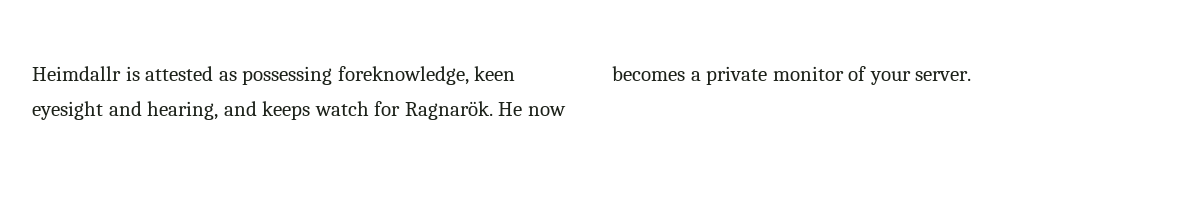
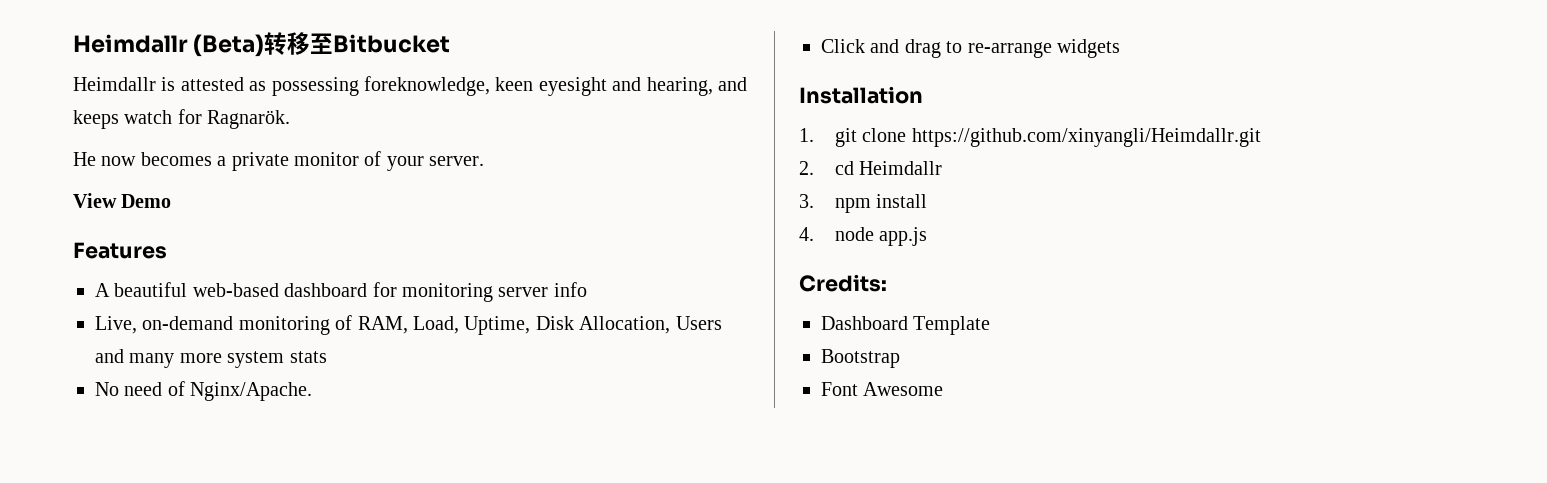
[32,66,121,81] Heimdallr -> [73,32,451,57] [73,77,156,91] Heimdallr (Beta)转移至Bitbucket // Heimdallr
(493, 110) none -> (291, 119) //
(972, 76) none -> [73,193,172,208] [73,242,167,259] [95,282,587,302] [95,315,722,335] [95,349,327,368] [95,381,313,401] [821,39,1120,58] [799,86,923,104] [799,128,1261,147] [799,161,943,175] [799,194,928,213] [799,227,928,246] [799,274,887,292] [821,316,991,335] [821,349,900,368] [821,382,944,396] // View Demo // Features // A beautiful web-based dashboard for monitoring server info // Live, on-demand monitoring of RAM, Load, Uptime, Disk Allocation, Users and many more system stats // No need of Nginx/Apache. // Click and drag to re-arrange widgets // Installation // 1. git clone https://github.com/xinyangli/Heimdallr.git // 2. cd Heimdallr // 3. npm install // 4. node app.js // Credits: // Dashboard Template // Bootstrap // Font Awesome

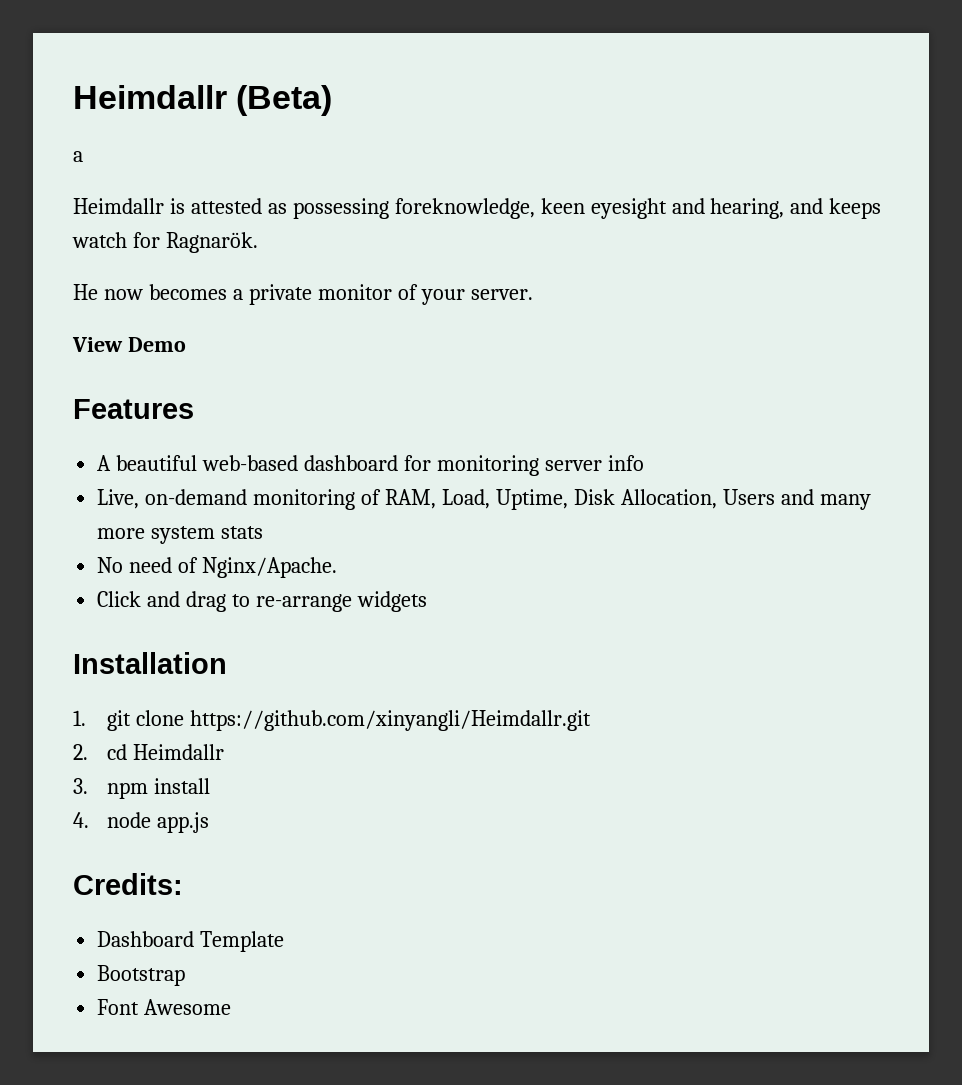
[264,32,451,55] 转移至Bitbucket -> [73,151,83,162] // a

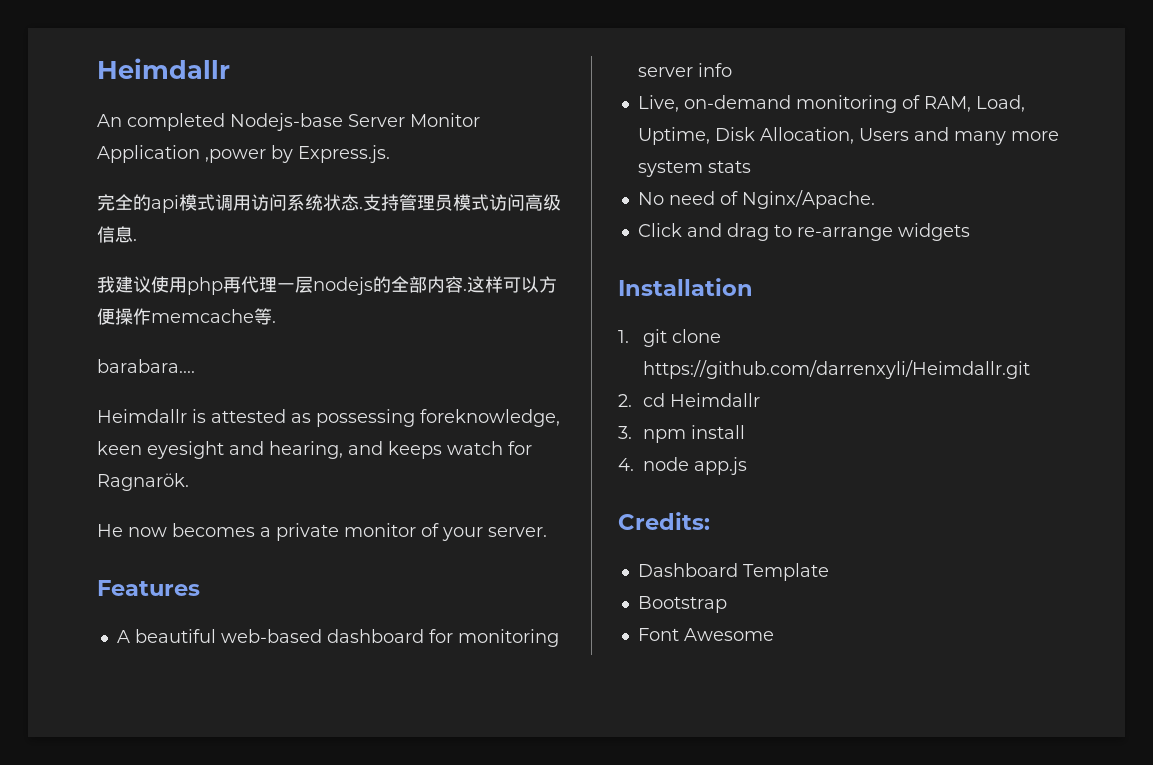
[73,85,333,116] [73,151,83,162] Heimdallr (Beta) // a -> [97,58,230,79] [97,113,480,131] [97,145,390,163] [97,194,561,213] [97,226,137,243] [97,276,557,295] [97,308,276,325] [97,359,195,373] Heimdallr // An completed Nodejs-base Server Monitor Application ,power by Express.js. // 完全的api模式调用访问系统状态.支持管理员模式访问高级信息. // 我建议使用php再代理一层nodejs的全部内容.这样可以方便操作memcache等. // barabara....
[72,337,186,352] // View Demo -> (547, 532) none
[189,710,591,731] https://github.com/xinyangli/Heimdallr.git -> [642,360,1030,379] https://github.com/darrenxyli/Heimdallr.git

